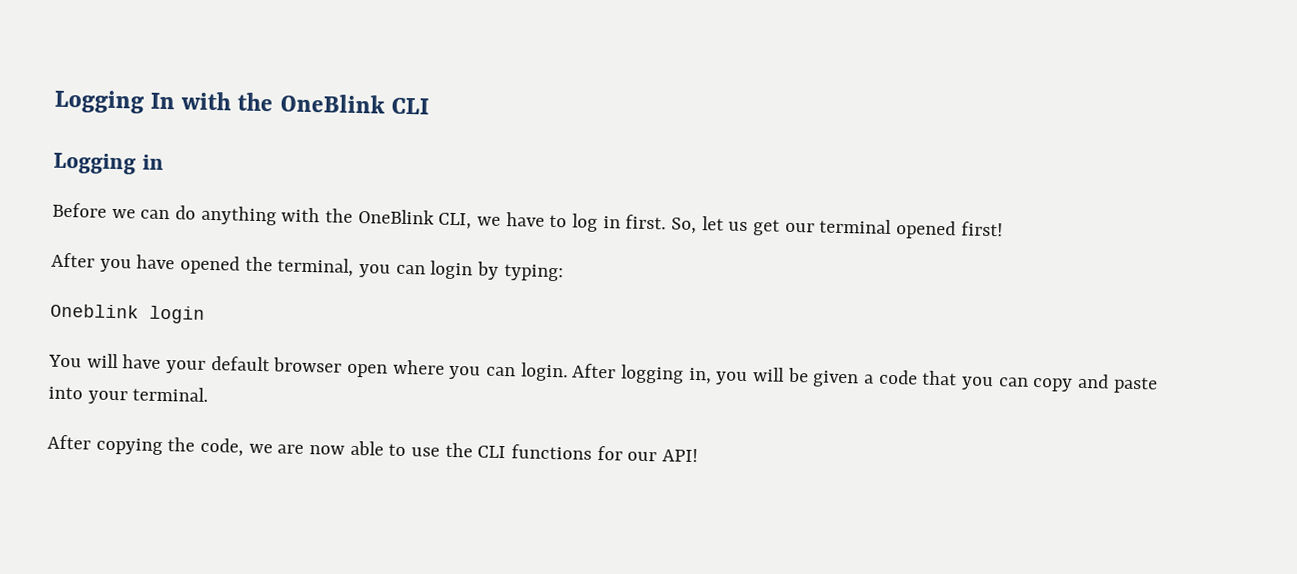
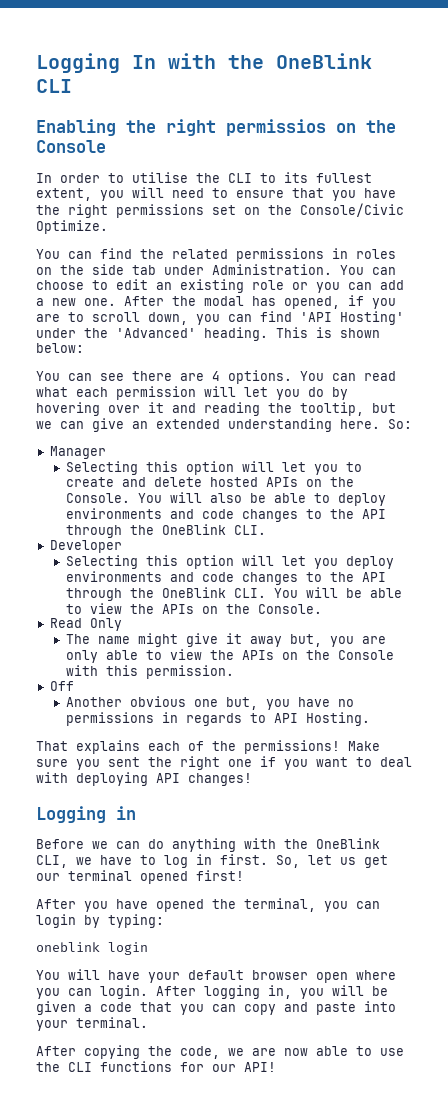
(429, 106) none -> [36,119,396,136] [36,140,106,153] [36,172,372,183] [36,187,396,201] [36,203,404,218] [36,220,108,234] [36,248,396,262] [36,264,396,275] [36,279,404,293] [36,295,396,309] [36,311,404,325] [36,327,380,341] [36,343,84,353] [36,370,396,384] [36,386,348,400] [36,402,396,416] [36,418,412,432] [49,446,106,459] [65,461,362,475] [65,477,354,487] [65,492,386,506] [65,508,386,522] [65,524,266,538] [49,540,122,553] [65,555,394,569] [65,571,386,585] [65,587,402,601] [65,603,322,614] [49,618,122,631] [65,633,386,647] [65,649,394,663] [65,665,234,679] [49,681,74,691] [65,696,354,710] [65,712,370,726] [36,740,380,754] [36,756,412,770] [36,772,252,786] // Enabling the right permissios on the Console // In order to utilise the CLI to its fullest extent, you will need to ensure that you have the right permissions set on the Console/Civic Optimize. // You can find the related permissions in roles on the side tab under Administration. You can choose to edit an existing role or you can add a new one. After the modal has opened, if you are to scroll down, you can find 'API Hosting' under the 'Advanced' heading. This is shown below: // You can see there are 4 options. You can read what each permission will let you do by hovering over it and reading the tooltip, but we can give an extended understanding here. So: // Manager // Selecting this option will let you to create and delete hosted APIs on the Console. You will also be able to deploy environments and code changes to the API through the OneBlink CLI. // Developer // Selecting this option will let you deploy environments and code changes to the API through the OneBlink CLI. You will be able to view the APIs on the Console. // Read Only // The name might give it away but, you are only able to view the APIs on the Console with this permission. // Off // Another obvious one but, you have no permissions in regards to API Hosting. // That explains each of the permissions! Make sure you sent the right one if you want to deal with deploying API changes!
[50,303,139,319] Oneblink -> [36,942,100,952] oneblink

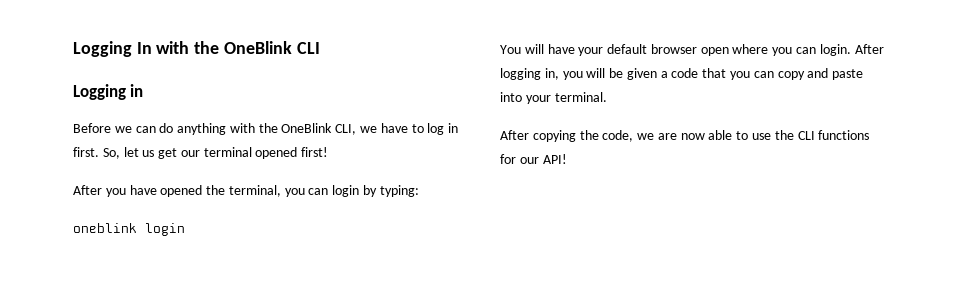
[36,119,396,136] [36,140,106,153] [36,172,372,183] [36,187,396,201] [36,203,404,218] [36,220,108,234] [36,248,396,262] [36,264,396,275] [36,279,404,293] [36,295,396,309] [36,311,404,325] [36,327,380,341] [36,343,84,353] [36,370,396,384] [36,386,348,400] [36,402,396,416] [36,418,412,432] [49,446,106,459] [65,461,362,475] [65,477,354,487] [65,492,386,506] [65,508,386,522] [65,524,266,538] [49,540,122,553] [65,555,394,569] [65,571,386,585] [65,587,402,601] [65,603,322,614] [49,618,122,631] [65,633,386,647] [65,649,394,663] [65,665,234,679] [49,681,74,691] [65,696,354,710] [65,712,370,726] [36,740,380,754] [36,756,412,770] [36,772,252,786] // Enabling the right permissios on the Console // In order to utilise the CLI to its fullest extent, you will need to ensure that you have the right permissions set on the Console/Civic Optimize. // You can find the related permissions in roles on the side tab under Administration. You can choose to edit an existing role or you can add a new one. After the modal has opened, if you are to scroll down, you can find 'API Hosting' under the 'Advanced' heading. This is shown below: // You can see there are 4 options. You can read what each permission will let you do by hovering over it and reading the tooltip, but we can give an extended understanding here. So: // Manager // Selecting this option will let you to create and delete hosted APIs on the Console. You will also be able to deploy environments and code changes to the API through the OneBlink CLI. // Developer // Selecting this option will let you deploy environments and code changes to the API through the OneBlink CLI. You will be able to view the APIs on the Console. // Read Only // The name might give it away but, you are only able to view the APIs on the Console with this permission. // Off // Another obvious one but, you have no permissions in regards to API Hosting. // That explains each of the permissions! Make sure you sent the right one if you want to deal with deploying API changes! -> (320, 48) none

